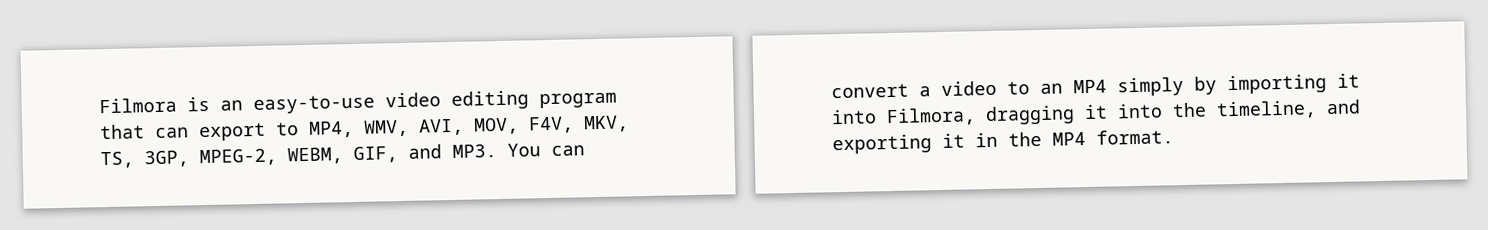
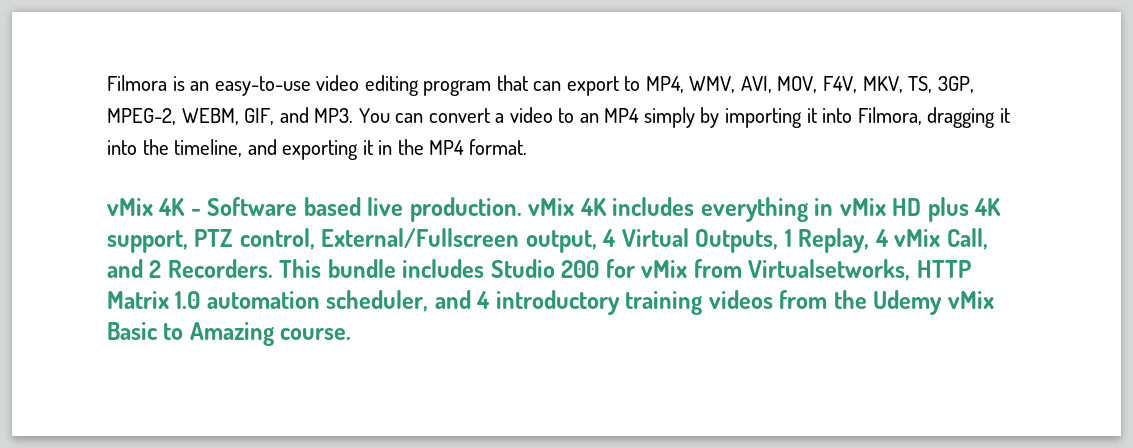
(1174, 137) none -> [107,197,1002,222] [107,228,988,253] [107,259,971,281] [107,290,994,315] [107,322,352,346] // vMix 4K - Software based live production. vMix 4K includes everything in vMix HD plus 4K support, PTZ control, External/Fullscreen output, 4 Virtual Outputs, 1 Replay, 4 vMix Call, and 2 Recorders. This bundle includes Studio 200 for vMix from Virtualsetworks, HTTP Matrix 1.0 automation scheduler, and 4 introductory training videos from the Udemy vMix Basic to Amazing course.

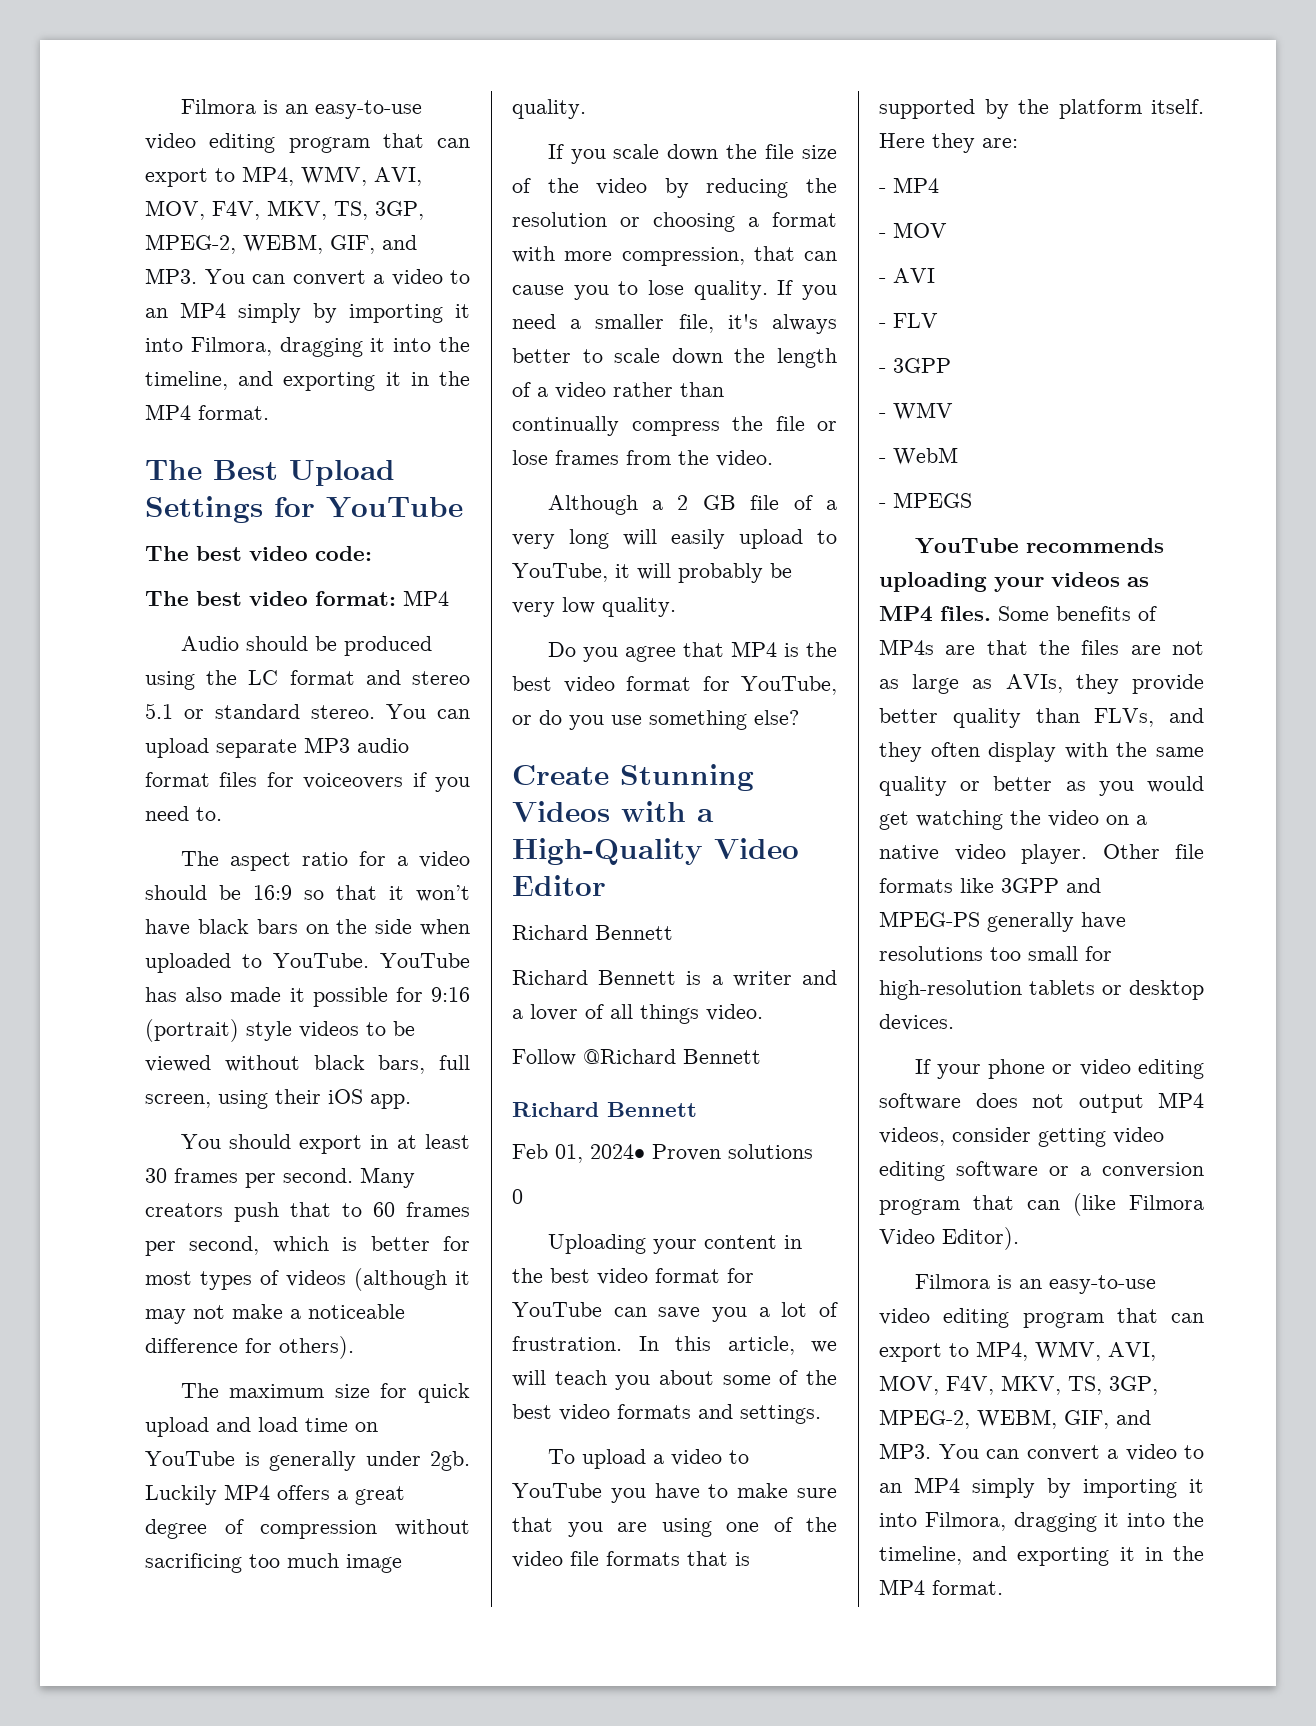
[107,197,1002,222] [107,228,988,253] [107,259,971,281] [107,290,994,315] [107,322,352,346] vMix 4K - Software based live production. vMix 4K includes everything in vMix HD plus 4K support, PTZ control, External/Fullscreen output, 4 Virtual Outputs, 1 Replay, 4 vMix Call, and 2 Recorders. This bundle includes Studio 200 for vMix from Virtualsetworks, HTTP Matrix 1.0 automation scheduler, and 4 introductory training videos from the Udemy vMix Basic to Amazing course. -> [145,460,395,486] [145,496,463,523] [145,546,372,561] [145,590,449,606] [180,636,432,656] [145,670,470,690] [145,703,470,719] [145,737,409,758] [145,772,470,792] [145,806,222,821] [180,851,470,871] [145,885,470,902] [145,919,471,936] [145,953,470,973] [145,987,470,1007] [145,1019,415,1042] [145,1055,470,1074] [145,1089,411,1109] [180,1134,470,1154] [145,1167,415,1188] [145,1202,470,1222] [145,1236,470,1256] [145,1268,470,1291] [145,1304,405,1324] [145,1336,354,1359] [180,1383,470,1403] [145,1417,378,1437] [145,1451,470,1471] [145,1484,405,1505] [145,1519,470,1539] [145,1553,402,1573] [512,99,586,119] [547,144,837,164] [512,178,837,198] [512,212,837,232] [512,246,837,266] [512,280,837,300] [512,314,837,334] [512,348,837,368] [512,382,724,399] [512,416,837,436] [512,450,773,467] [547,495,837,515] [512,529,837,549] [512,563,792,583] [512,597,676,617] [547,641,837,662] [512,676,837,695] [512,710,799,730] [512,764,754,791] [512,801,714,822] [512,838,799,865] [512,875,606,896] [512,925,673,940] [512,970,837,987] [512,1004,763,1024] [512,1049,761,1066] [512,1102,697,1117] [512,1144,813,1163] [512,1189,523,1204] [547,1234,802,1254] [512,1268,754,1285] [512,1302,838,1322] [512,1336,837,1355] [512,1370,837,1390] [512,1404,821,1424] [547,1449,749,1469] [512,1483,837,1503] [512,1517,837,1537] [512,1551,750,1568] [879,99,1204,119] [879,133,1018,153] [879,177,939,193] [879,222,947,238] [879,268,935,283] [879,313,938,328] [879,358,951,373] [879,402,953,420] [879,447,958,465] [879,492,972,508] [914,538,1164,554] [879,572,1149,592] [879,606,1157,622] [879,639,1204,655] [879,674,1204,694] [879,708,1204,728] [879,742,1204,762] [879,776,1204,796] [879,810,1147,830] [879,844,1204,864] [879,878,1101,893] [879,911,1126,932] [879,946,1112,961] [879,980,1204,1000] [879,1014,954,1031] [914,1059,1204,1079] [879,1092,1204,1113] [879,1127,1164,1147] [879,1161,1204,1181] [879,1193,1204,1216] [879,1227,1019,1250] [914,1274,1156,1294] [879,1308,1204,1328] [879,1341,1156,1362] [879,1375,1158,1395] [879,1409,1151,1429] [879,1443,1204,1461] [879,1477,1204,1498] [879,1512,1204,1532] [879,1546,1204,1566] [879,1579,1003,1595] The Best Upload Settings for YouTube // The best video code: // The best video format: MP4 // Audio should be produced using the LC format and stereo 5.1 or standard stereo. You can upload separate MP3 audio format files for voiceovers if you need to. // The aspect ratio for a video should be 16:9 so that it won’t have black bars on the side when uploaded to YouTube. YouTube has also made it possible for 9:16 (portrait) style videos to be viewed without black bars, full screen, using their iOS app. // You should export in at least 30 frames per second. Many creators push that to 60 frames per second, which is better for most types of videos (although it may not make a noticeable difference for others). // The maximum size for quick upload and load time on YouTube is generally under 2gb. Luckily MP4 offers a great degree of compression without sacrificing too much image quality. // If you scale down the file size of the video by reducing the resolution or choosing a format with more compression, that can cause you to lose quality. If you need a smaller file, it's always better to scale down the length of a video rather than continually compress the file or lose frames from the video. // Although a 2 GB file of a very long will easily upload to YouTube, it will probably be very low quality. // Do you agree that MP4 is the best video format for YouTube, or do you use something else? // Create Stunning Videos with a High-Quality Video Editor // Richard Bennett // Richard Bennett is a writer and a lover of all things video. // Follow @Richard Bennett // Richard Bennett // Feb 01, 2024• Proven solutions // 0 // Uploading your content in the best video format for YouTube can save you a lot of frustration. In this article, we will teach you about some of the best video formats and settings. // To upload a video to YouTube you have to make sure that you are using one of the video file formats that is supported by the platform itself. Here they are: // - MP4 // - MOV // - AVI // - FLV // - 3GPP // - WMV // - WebM // - MPEGS // YouTube recommends uploading your videos as MP4 files. Some benefits of MP4s are that the files are not as large as AVIs, they provide better quality than FLVs, and they often display with the same quality or better as you would get watching the video on a native video player. Other file formats like 3GPP and MPEG-PS generally have resolutions too small for high-resolution tablets or desktop devices. // If your phone or video editing software does not output MP4 videos, consider getting video editing software or a conversion program that can (like Filmora Video Editor). // Filmora is an easy-to-use video editing program that can export to MP4, WMV, AVI, MOV, F4V, MKV, TS, 3GP, MPEG-2, WEBM, GIF, and MP3. You can convert a video to an MP4 simply by importing it into Filmora, dragging it into the timeline, and exporting it in the MP4 format.

